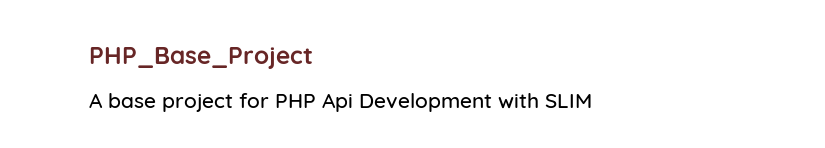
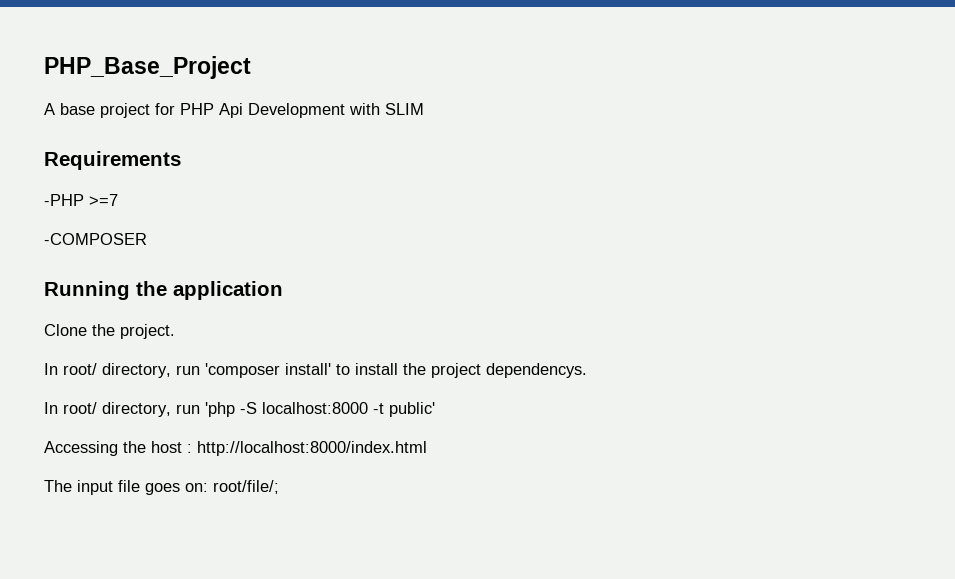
(592, 101) none -> [44,151,181,170] [44,194,118,206] [44,233,147,245] [44,281,283,300] [44,324,175,339] [44,363,587,378] [44,402,435,417] [44,441,427,456] [44,480,279,495] // Requirements // -PHP >=7 // -COMPOSER // Running the application // Clone the project. // In root/ directory, run 'composer install' to install the project dependencys. // In root/ directory, run 'php -S localhost:8000 -t public' // Accessing the host : http://localhost:8000/index.html // The input file goes on: root/file/;

